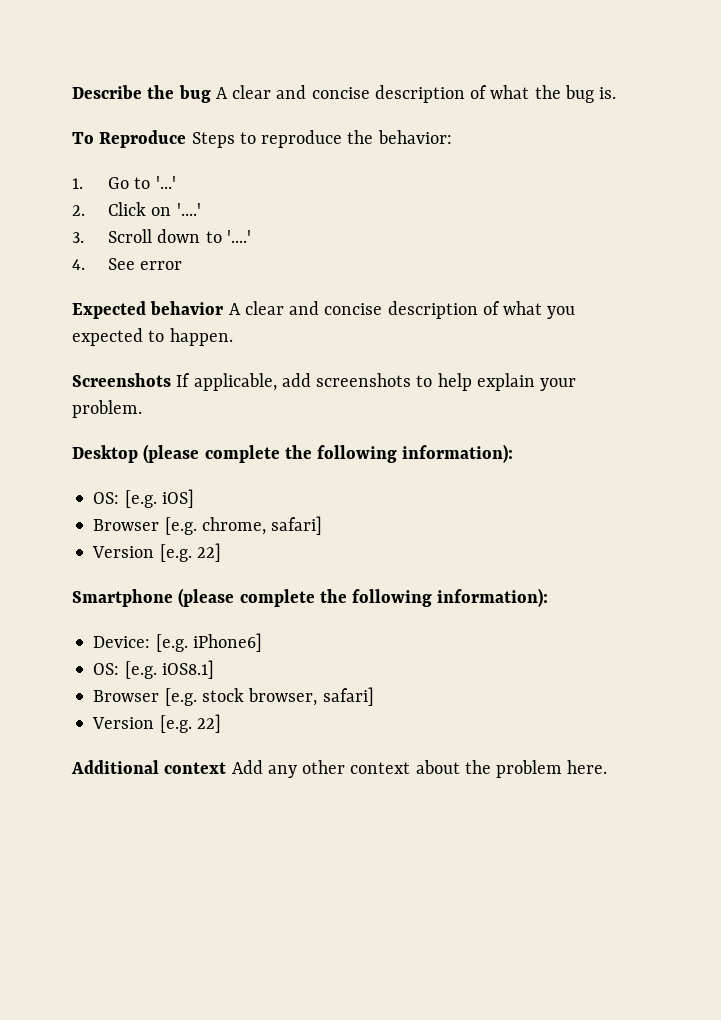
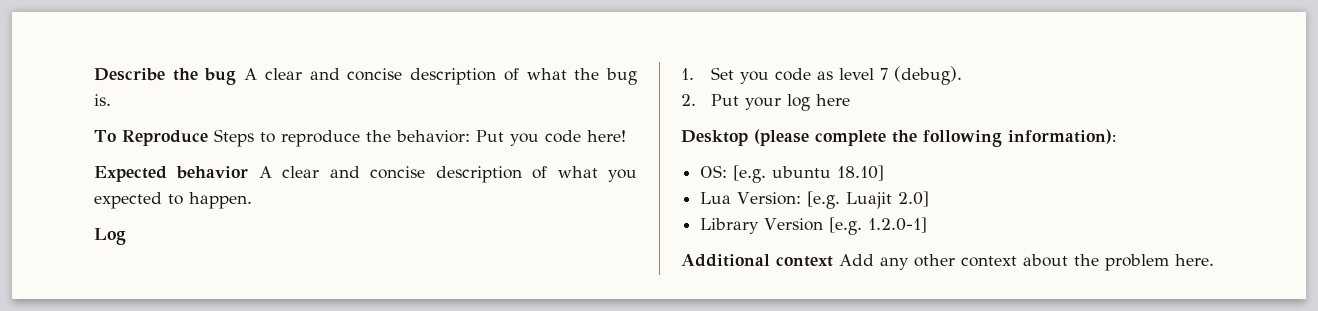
[72,176,176,189] [72,202,201,216] [72,229,251,243] [72,258,183,270] // 1. Go to '...' // 2. Click on '....' // 3. Scroll down to '....' // 4. See error -> [475,130,626,146] Put you code here!
[72,373,577,391] [72,400,142,418] Screenshots If applicable, add screenshots to help explain your problem. -> [94,228,126,245] [681,66,963,85] [681,94,851,111] Log // 1. Set you code as level 7 (debug). // 2. Put your log here
[161,489,194,508] [93,516,323,535] [92,543,221,562] [72,588,549,607] [93,633,262,652] [93,660,214,679] [93,687,374,706] [92,714,221,733] iOS] // Browser [e.g. chrome, safari] // Version [e.g. 22] // Smartphone (please complete the following information): // Device: [e.g. iPhone6] // OS: [e.g. iOS8.1] // Browser [e.g. stock browser, safari] // Version [e.g. 22] -> [772,165,885,181] [700,191,930,209] [700,217,928,235] ubuntu 18.10] // Lua Version: [e.g. Luajit 2.0] // Library Version [e.g. 1.2.0-1]

